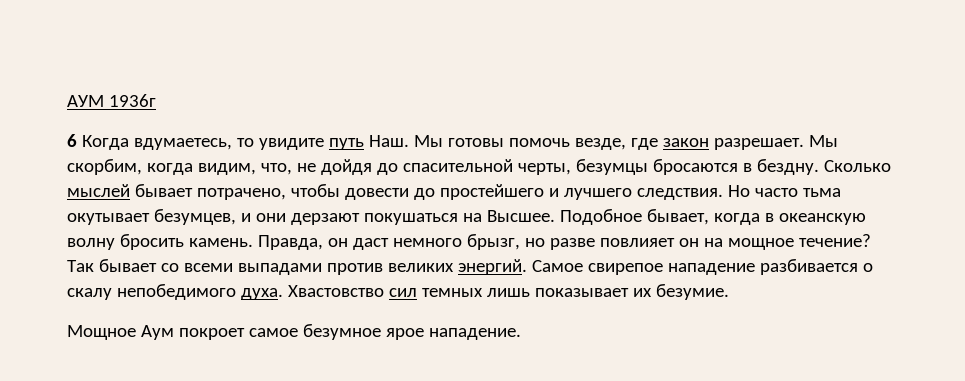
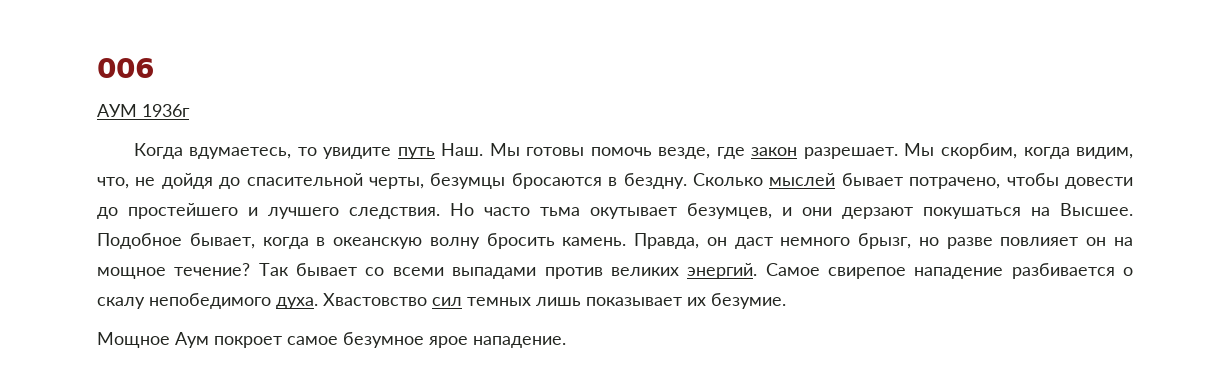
(67, 101) none -> [97,58,154,78] 006 //
[67,134,77,147] 6 -> (190, 110) none

